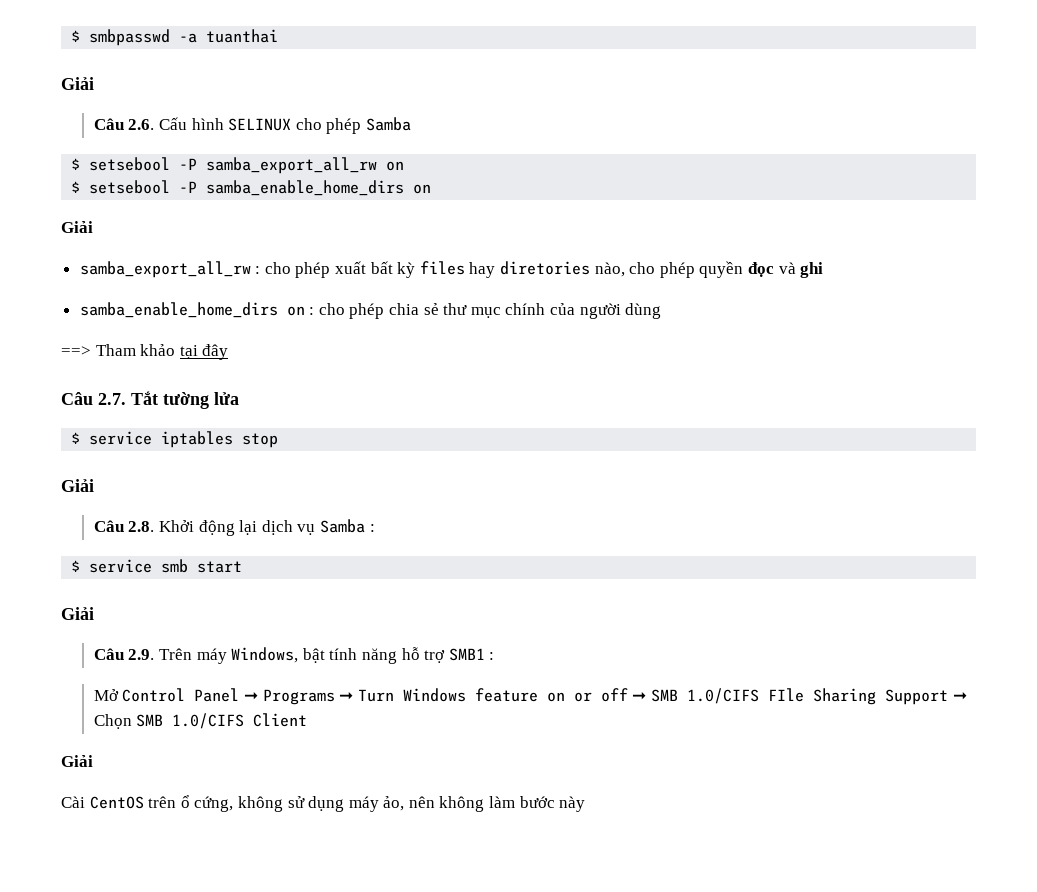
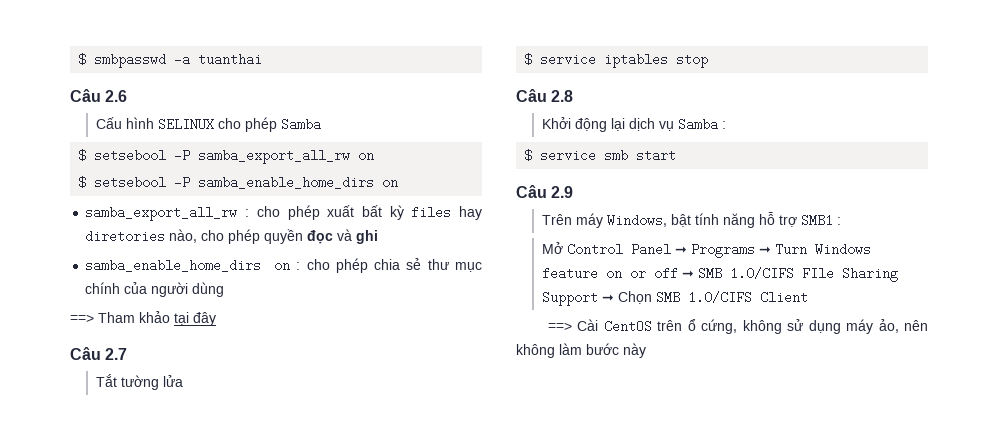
[61,77,94,90] [93,118,155,130] Giải // Câu 2.6. -> [70,89,128,102] Câu 2.6 //
[61,221,93,233] // Giải -> (399, 183) none
[98,393,126,405] 2.7. -> [105,348,128,360] 2.7 //
[61,479,94,492] [93,520,155,532] Giải // Câu 2.8. -> [516,89,574,102] Câu 2.8 //
[61,607,94,620] [93,648,155,660] Giải // Câu 2.9. -> [516,185,574,198] Câu 2.9 //
[61,755,93,767] Giải // -> [547,322,572,331] ==>

